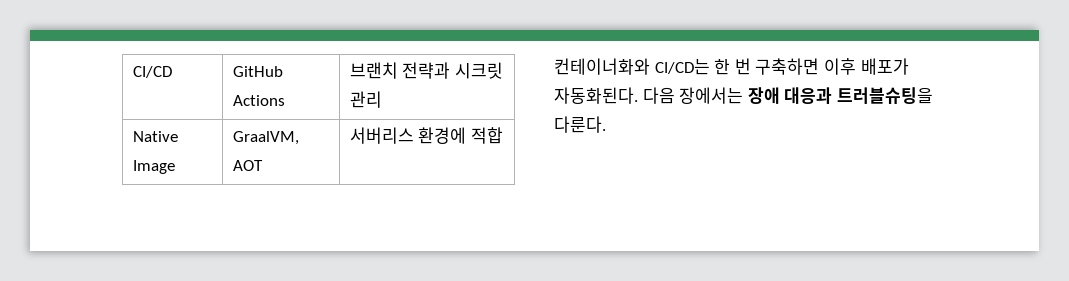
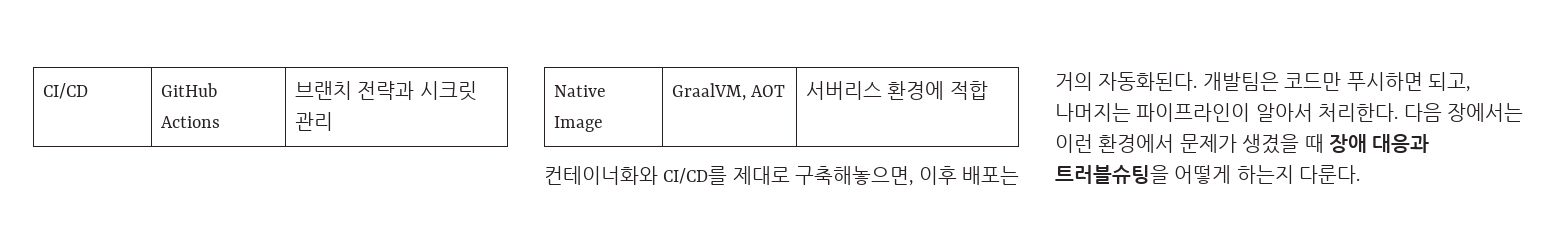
[654,58,909,75] [554,87,744,104] CI/CD는 한 번 구축하면 이후 배포가 자동화된다. 다음 장에서는 -> [663,166,1019,186] [1055,72,1470,92] [1055,103,1523,122] [1055,134,1324,154] CI/CD를 제대로 구축해놓으면, 이후 배포는 거의 자동화된다. 개발팀은 코드만 푸시하면 되고, 나머지는 파이프라인이 알아서 처리한다. 다음 장에서는 이런 환경에서 문제가 생겼을 때
(933, 95) none -> [1174,165,1294,184] 어떻게 하는지

